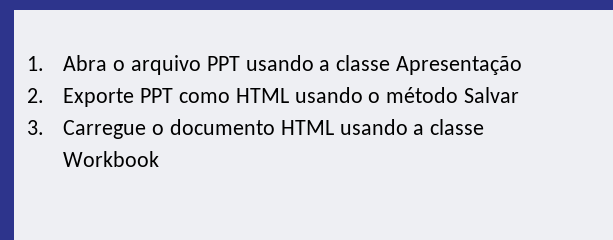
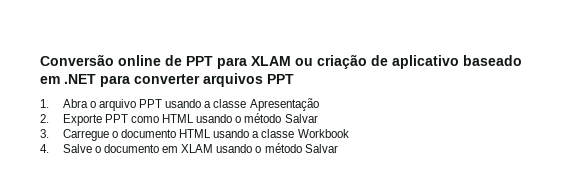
(27, 63) none -> [40,54,522,69] [40,73,294,87] Conversão online de PPT para XLAM ou criação de aplicativo baseado em .NET para converter arquivos PPT //
(160, 159) none -> [40,143,338,153] // 4. Salve o documento em XLAM usando o método Salvar

